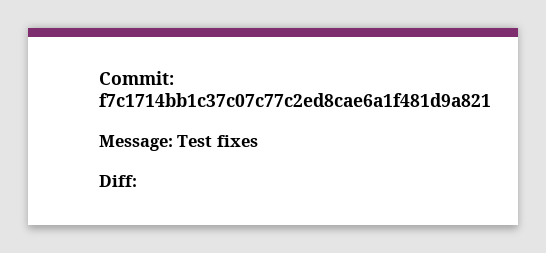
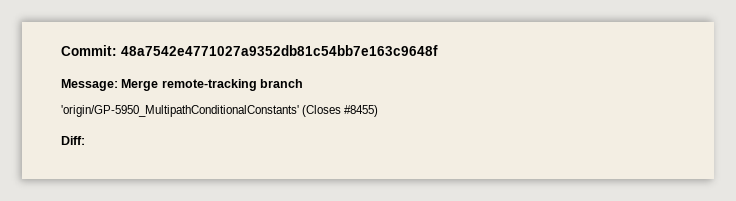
[99,93,491,107] f7c1714bb1c37c07c77c2ed8cae6a1f481d9a821 -> [121,45,438,56] 48a7542e4771027a9352db81c54bb7e163c9648f
[177,135,258,147] Test fixes -> [121,79,304,91] [61,105,379,117] Merge remote-tracking branch // 'origin/GP-5950_MultipathConditionalConstants' (Closes #8455)

